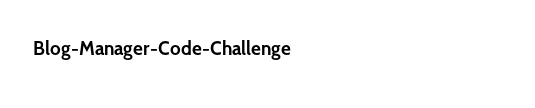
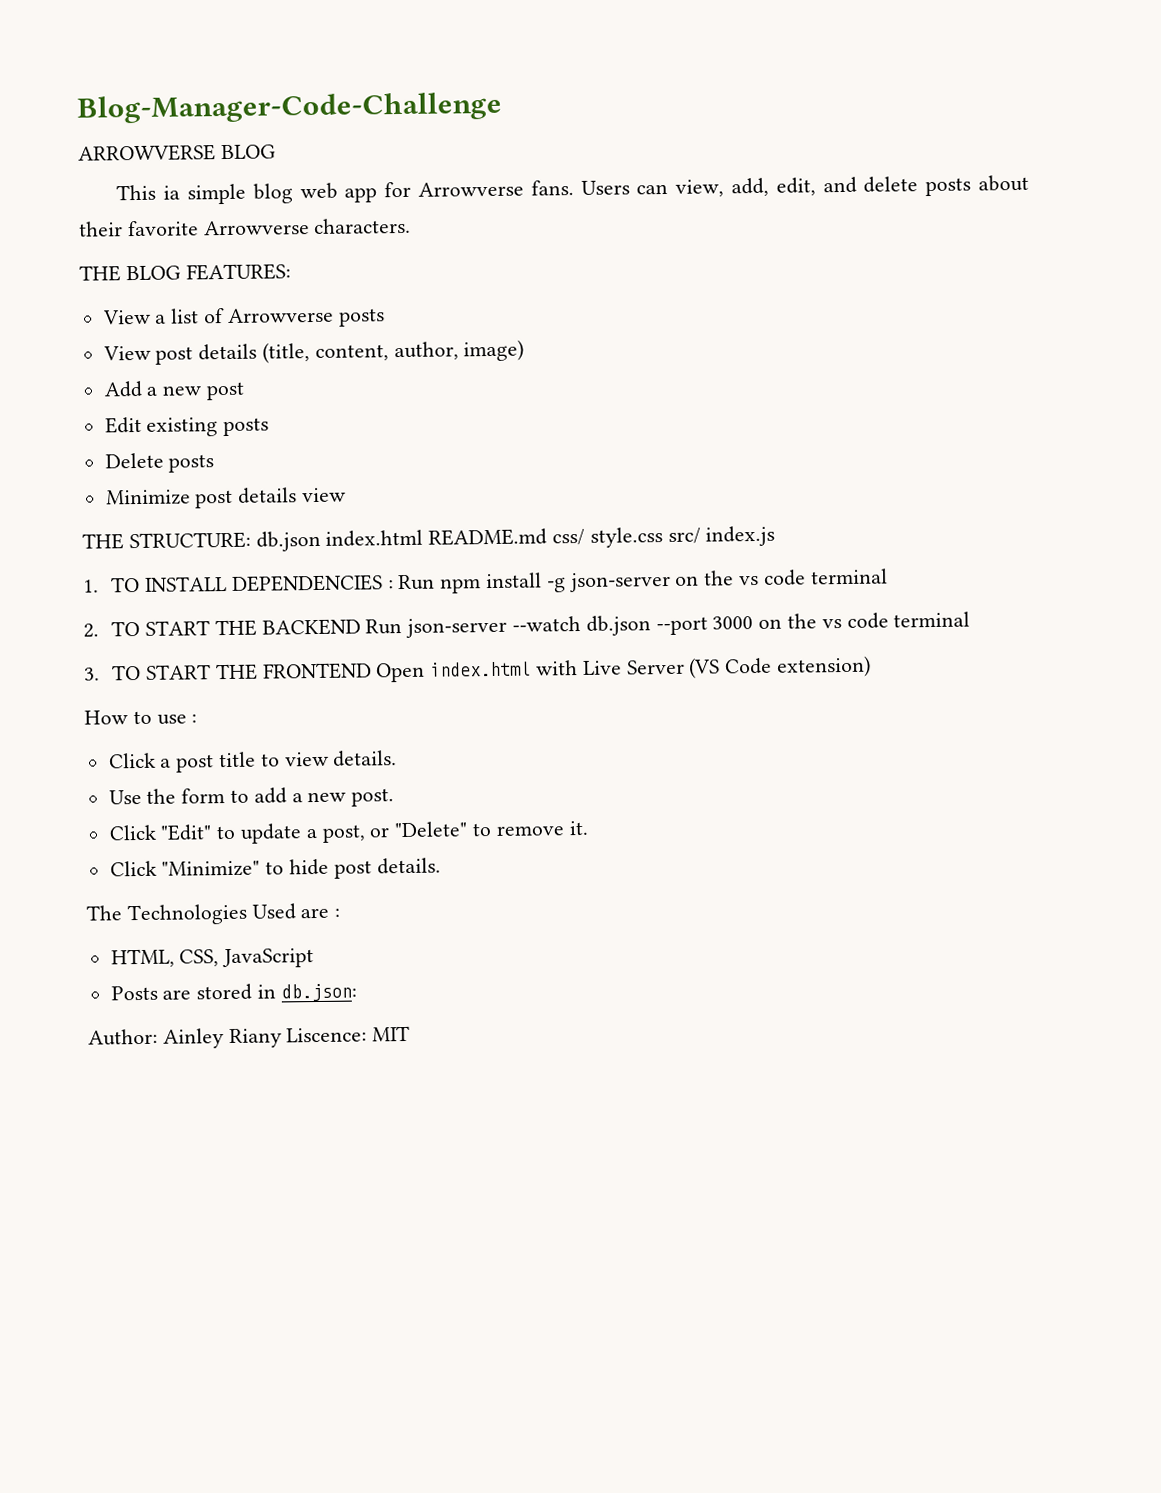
(291, 50) none -> [78,144,276,162] [116,174,1029,205] [79,217,412,237] [79,263,291,282] [102,307,385,327] [102,339,525,365] [103,380,246,401] [104,416,270,437] [104,452,215,473] [105,487,347,509] [82,525,776,552] [83,568,888,594] [83,611,971,638] [84,655,871,683] [84,710,198,725] [108,750,398,773] [108,787,395,807] [108,820,589,844] [109,857,441,879] [86,903,341,926] [110,948,315,969] [110,983,357,1002] [88,1025,411,1049] // ARROWVERSE BLOG // This ia simple blog web app for Arrowverse fans. Users can view, add, edit, and delete posts about their favorite Arrowverse characters. // THE BLOG FEATURES: // View a list of Arrowverse posts // View post details (title, content, author, image) // Add a new post // Edit existing posts // Delete posts // Minimize post details view // THE STRUCTURE: db.json index.html README.md css/ style.css src/ index.js // 1. TO INSTALL DEPENDENCIES : Run npm install -g json-server on the vs code terminal // 2. TO START THE BACKEND Run json-server --watch db.json --port 3000 on the vs code terminal // 3. TO START THE FRONTEND Open index.html with Live Server (VS Code extension) // How to use : // Click a post title to view details. // Use the form to add a new post. // Click "Edit" to update a post, or "Delete" to remove it. // Click "Minimize" to hide post details. // The Technologies Used are : // HTML, CSS, JavaScript // Posts are stored in db.json: // Author: Ainley Riany Liscence: MIT

